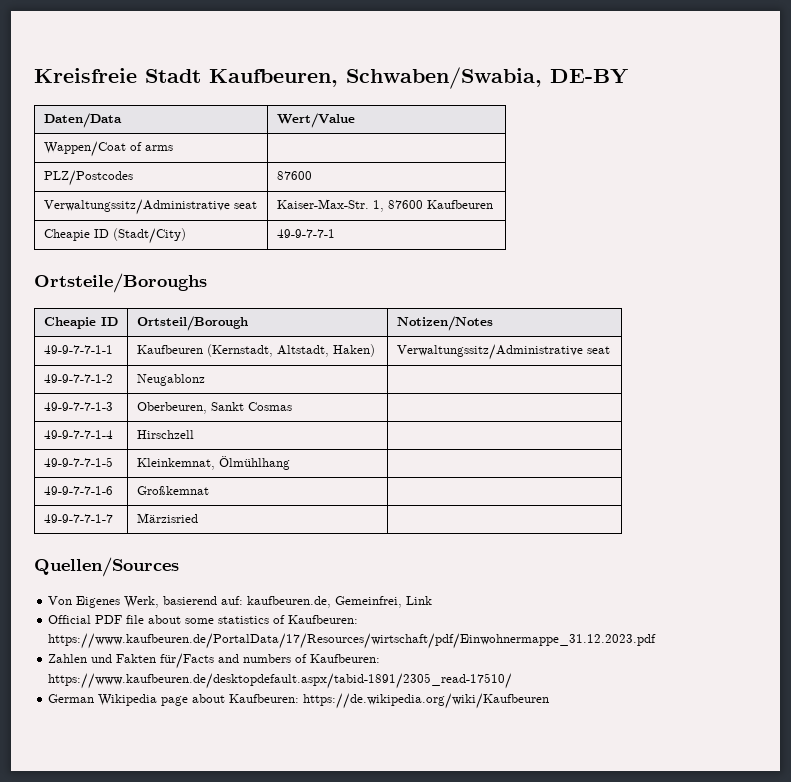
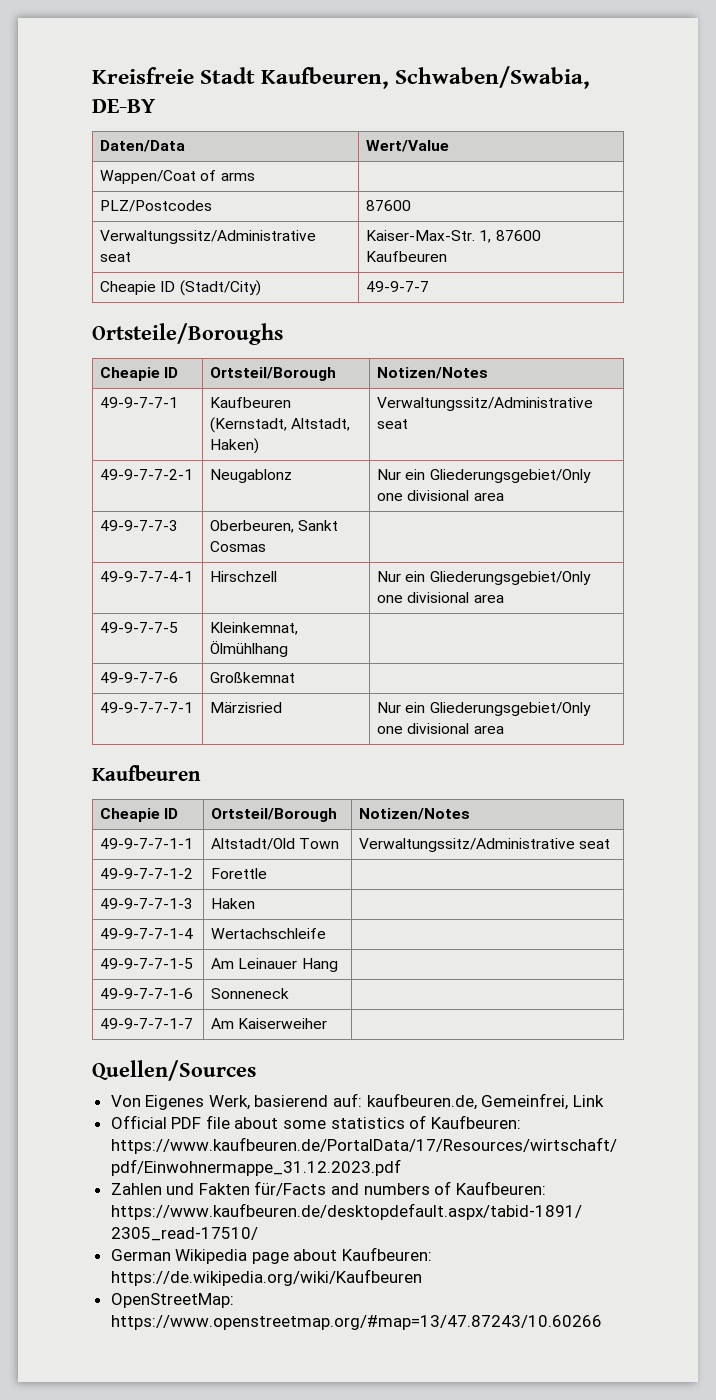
[276,229,335,238] 49-9-7-7-1 -> [366,281,430,292] 49-9-7-7
[43,345,113,354] 49-9-7-7-1-1 -> [100,397,179,408] 49-9-7-7-1
[43,374,113,383] 49-9-7-7-1-2 -> [100,469,194,480] 49-9-7-7-2-1
[43,402,113,411] // 49-9-7-7-1-3 -> [377,469,591,483] [377,490,504,501] [100,520,179,531] Nur ein Gliederungsgebiet/Only one divisional area // 49-9-7-7-3
[43,430,113,439] 49-9-7-7-1-4 -> [100,571,194,582] 49-9-7-7-4-1
[43,457,113,467] // 49-9-7-7-1-5 -> [377,571,591,585] [377,592,504,603] [100,622,179,633] Nur ein Gliederungsgebiet/Only one divisional area // 49-9-7-7-5
[43,486,113,495] 49-9-7-7-1-6 -> [100,672,179,683] 49-9-7-7-6
(209, 490) none -> [100,702,194,713] [210,702,283,713] [377,702,591,716] [377,723,504,734] [92,765,201,781] [100,808,179,822] [211,808,338,822] [359,808,471,820] [100,838,194,849] [211,838,340,850] [359,838,611,852] [100,868,194,879] [211,868,268,879] [100,898,194,909] [211,898,256,909] [100,928,194,939] [211,928,327,939] [100,958,194,969] [211,958,338,972] [100,988,194,999] [211,988,290,999] // 49-9-7-7-7-1 | Märzisried | Nur ein Gliederungsgebiet/Only one divisional area // Kaufbeuren // Cheapie ID | Ortsteil/Borough | Notizen/Notes // 49-9-7-7-1-1 | Altstadt/Old Town | Verwaltungssitz/Administrative seat // 49-9-7-7-1-2 | Forettle | // 49-9-7-7-1-3 | Haken | // 49-9-7-7-1-4 | Wertachschleife | // 49-9-7-7-1-5 | Am Leinauer Hang | // 49-9-7-7-1-6 | Sonneneck |
[136,513,198,523] Märzisried -> [211,1018,328,1029] Am Kaiserweiher
(550, 701) none -> [110,1293,234,1308] [110,1315,602,1330] // OpenStreetMap: https://www.openstreetmap.org/#map=13/47.87243/10.60266

